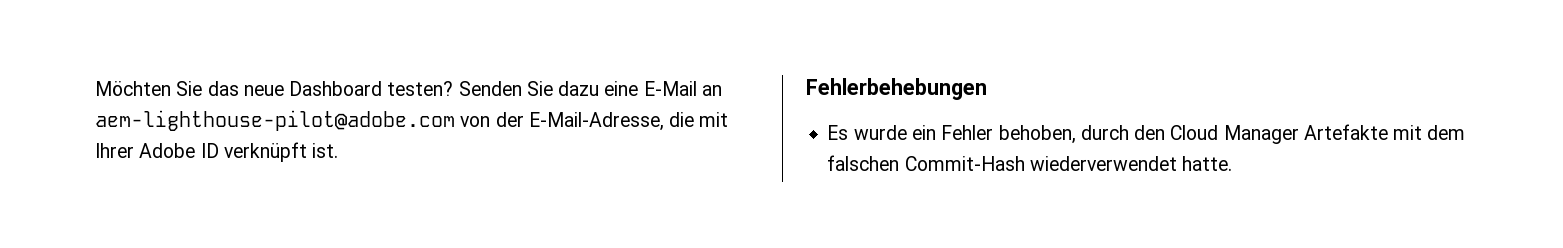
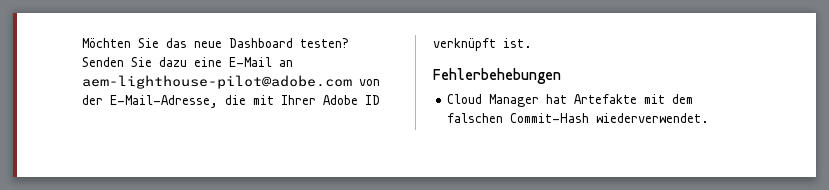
[827,125,1166,144] Es wurde ein Fehler behoben, durch den -> (561, 76) none
(1299, 134) none -> [546,94,568,104] hat
[1029,156,1233,171] wiederverwendet hatte. -> [596,113,710,123] wiederverwendet.

